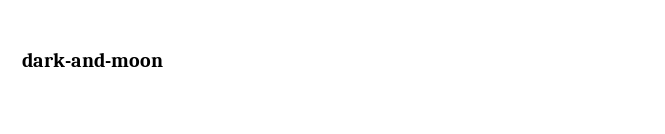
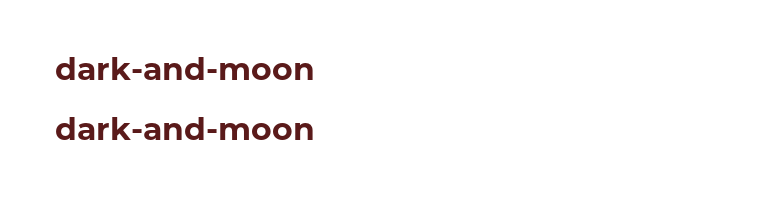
[22,52,163,67] dark-and-moon -> [55,57,315,80] [55,117,315,140] dark-and-moon // dark-and-moon

